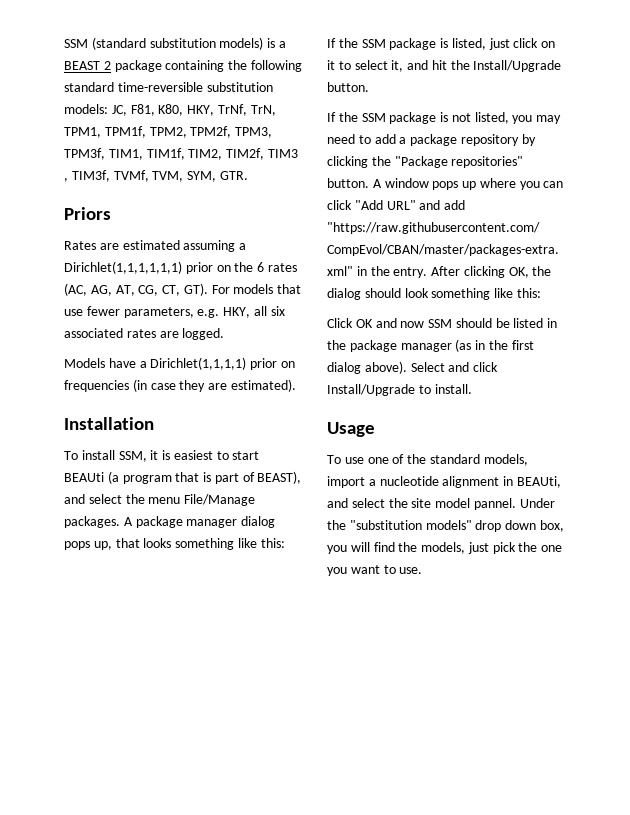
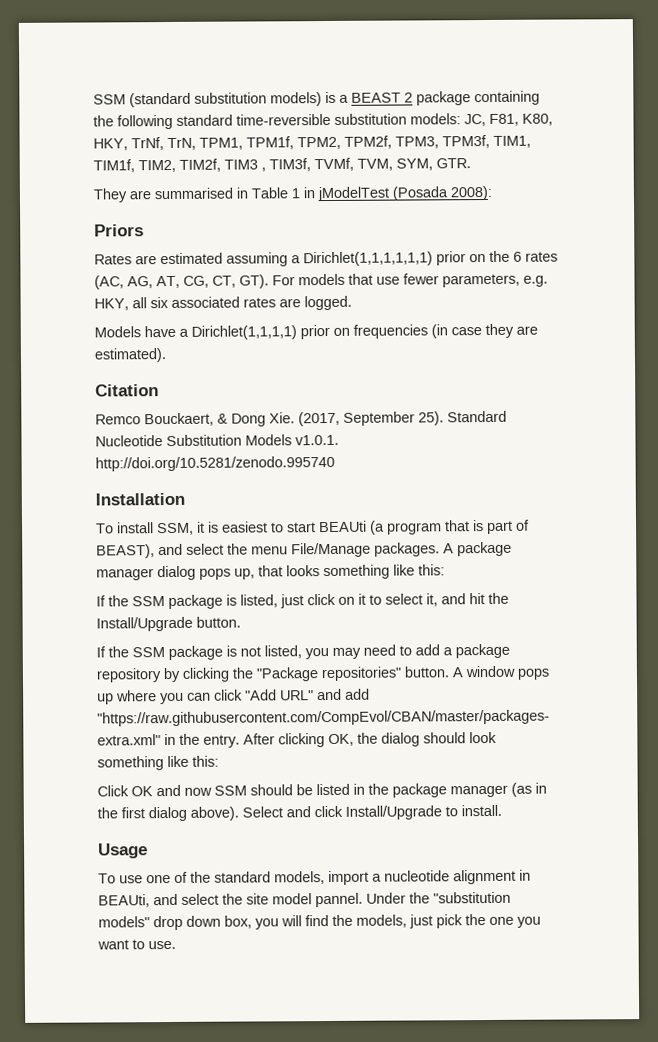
(248, 175) none -> [93,185,492,203] // They are summarised in Table 1 in jModelTest (Posada 2008):
(296, 385) none -> [95,384,159,397] [95,410,507,427] [95,434,339,447] [95,455,335,472] // Citation // Remco Bouckaert, & Dong Xie. (2017, September 25). Standard Nucleotide Substitution Models v1.0.1. http://doi.org/10.5281/zenodo.995740

